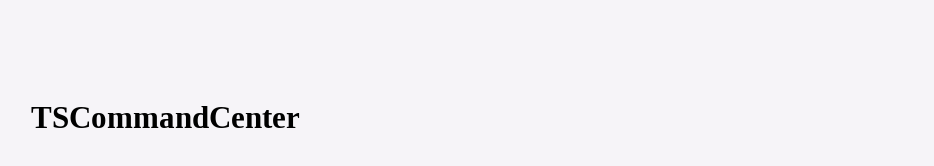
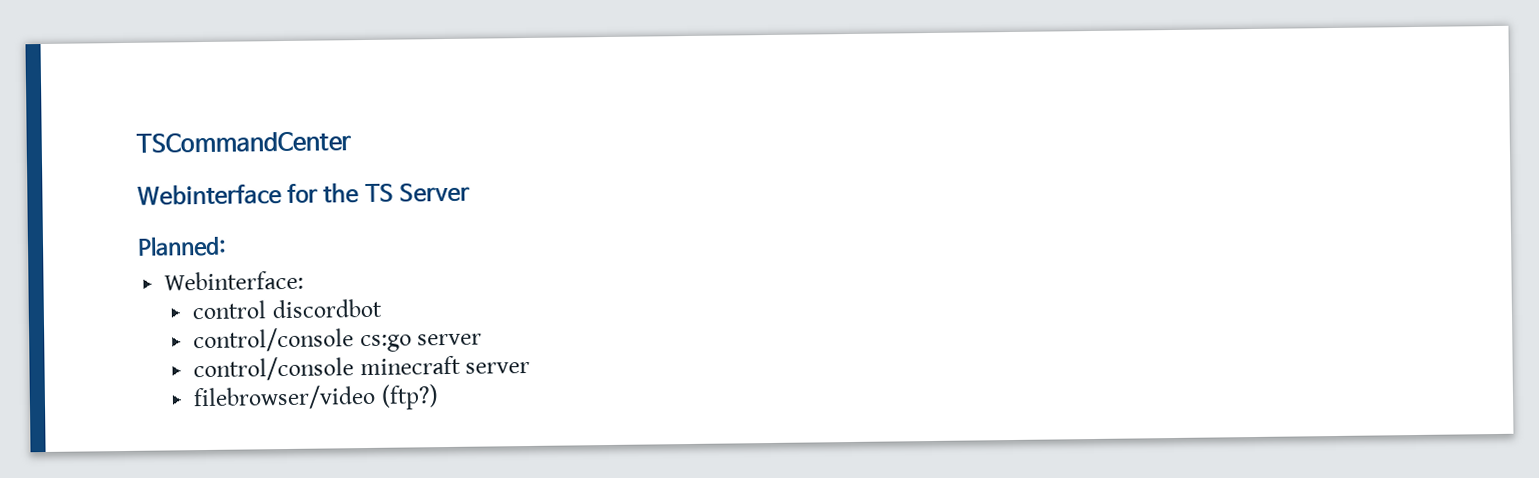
(300, 117) none -> [137,182,470,206] [137,235,227,257] [164,270,305,291] [192,298,382,320] [193,327,483,353] [193,355,531,382] [193,384,439,411] // Webinterface for the TS Server // Planned: // Webinterface: // control discordbot // control/console cs:go server // control/console minecraft server // filebrowser/video (ftp?)

